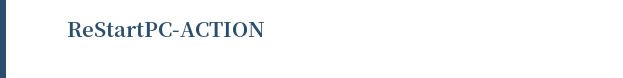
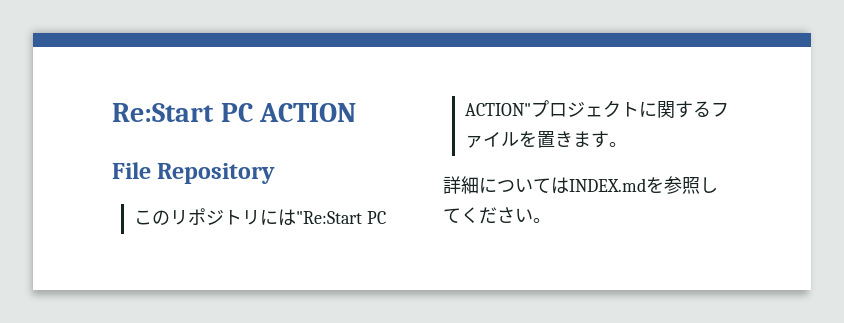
[67,22,265,37] ReStartPC-ACTION -> [112,103,357,122] [112,162,276,184] [133,208,386,226] [464,100,729,118] [464,131,627,148] [443,176,718,194] [443,207,551,224] Re:Start PC ACTION // File Repository // このリポジトリには"Re:Start PC ACTION"プロジェクトに関するファイルを置きます。 // 詳細についてはINDEX.mdを参照してください。

